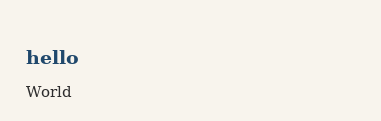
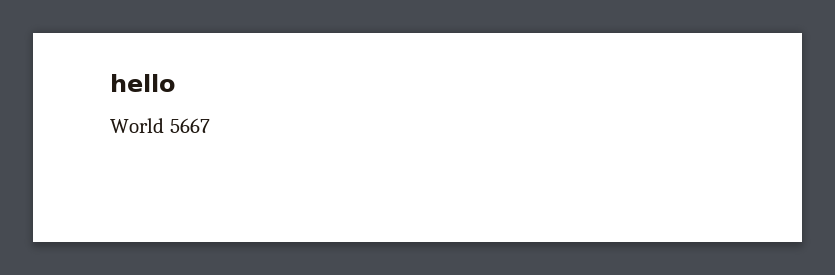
(72, 91) none -> [169,118,210,133] 5667

